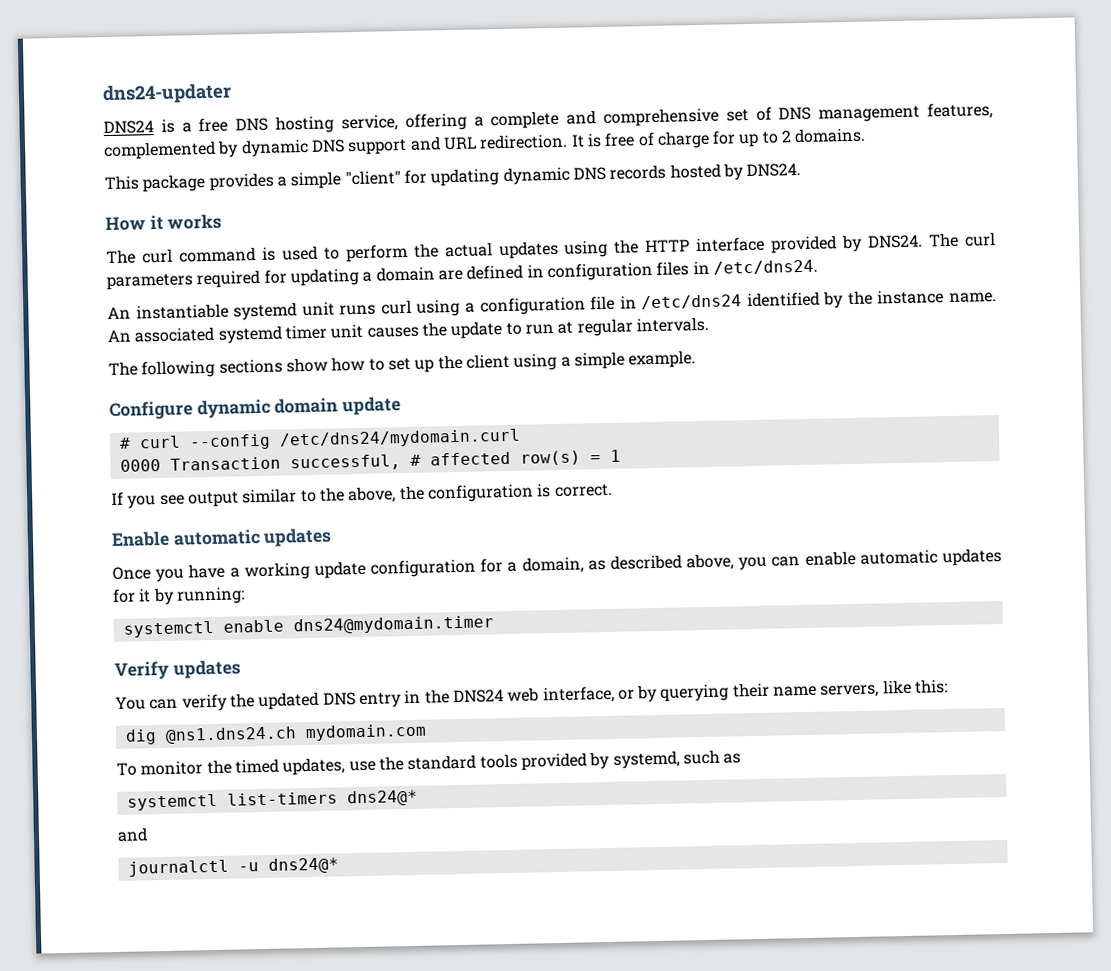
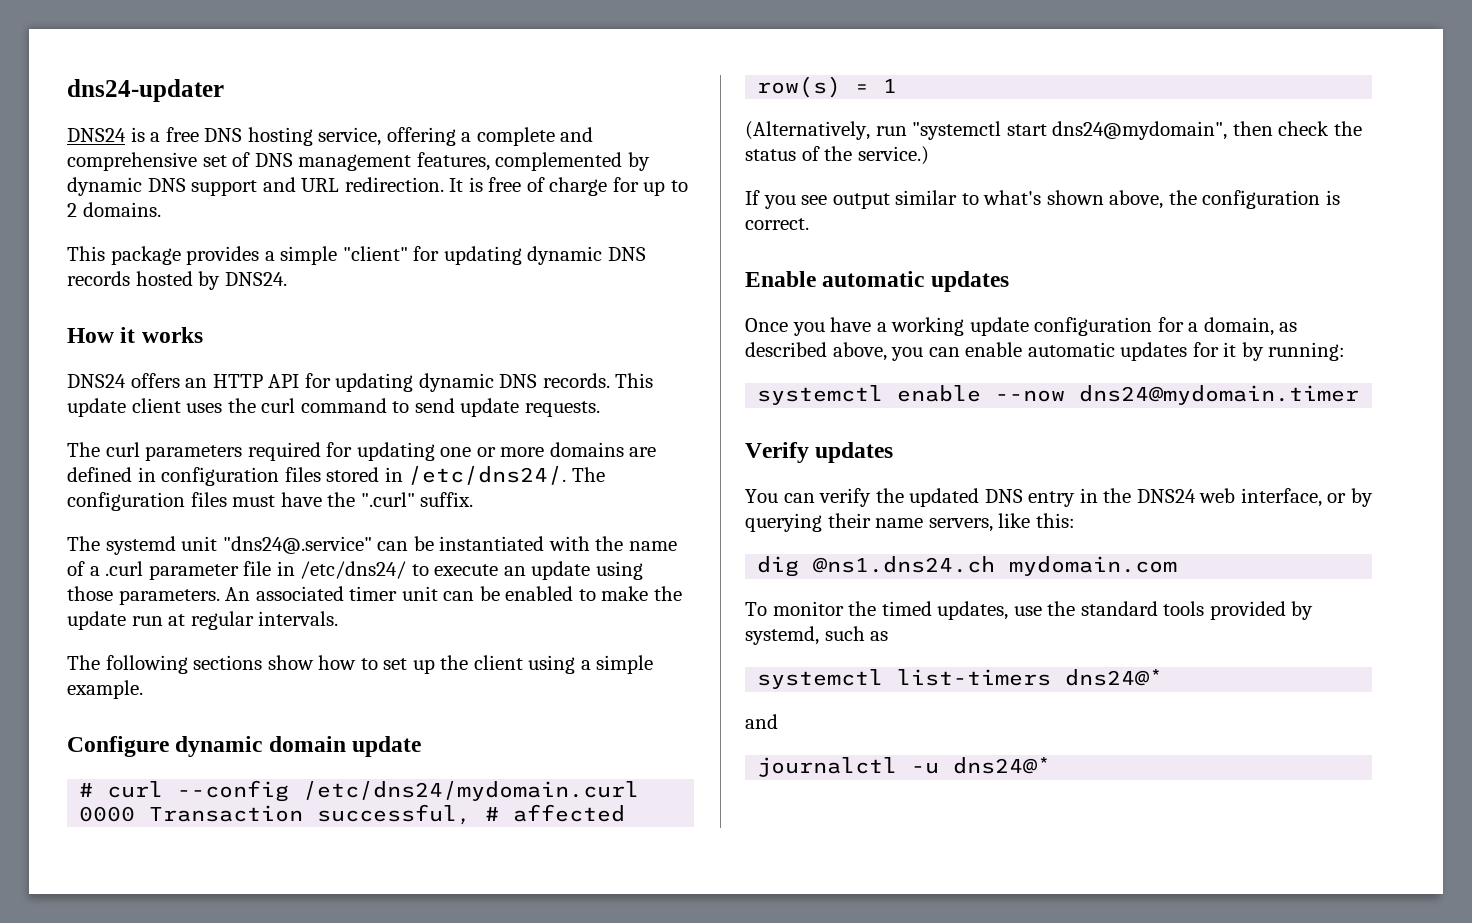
[106,234,924,265] The curl command is used to perform the actual updates using the HTTP interface provided by DNS24. -> [67,373,654,392] [67,398,600,417] DNS24 offers an HTTP API for updating dynamic DNS records. This update client uses the curl command to send update requests. //
[362,266,435,282] a domain -> [440,442,624,457] one or more domains
[692,259,818,275] [107,289,997,321] in /etc/dns24. // An instantiable systemd unit runs curl using a configuration file in /etc/dns24 identified by the instance name. -> [326,466,605,485] [67,492,474,511] [67,536,677,555] [67,561,643,580] [67,586,220,605] stored in /etc/dns24/. The configuration files must have the ".curl" suffix. // The systemd unit "dns24@.service" can be instantiated with the name of a .curl parameter file in /etc/dns24/ to execute an update using those parameters.
[217,325,283,344] systemd -> (344, 593) none
[366,326,419,338] causes -> [443,586,649,601] can be enabled to make
[505,322,522,335] to -> (126, 620) none
(621, 455) none -> [745,121,1362,140] [745,146,929,165] // (Alternatively, run "systemctl start dns24@mydomain", then check the status of the service.)
[318,487,345,502] the -> [983,190,1104,205] what's shown
(284, 626) none -> [995,390,1066,402] --now

